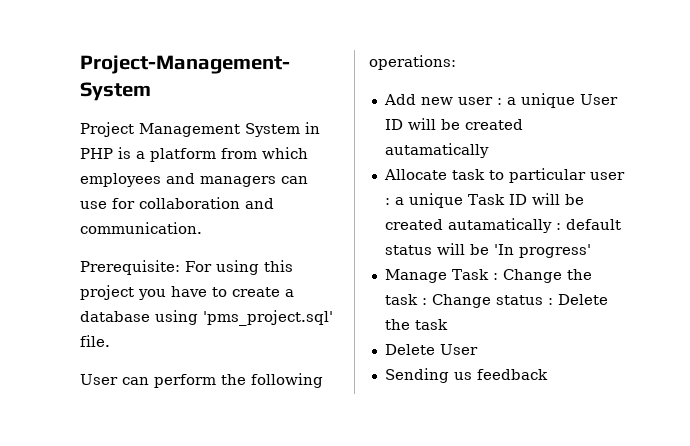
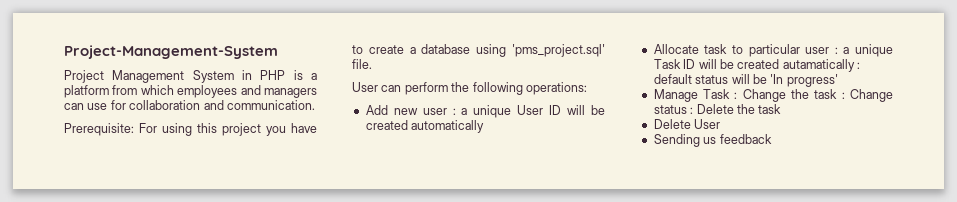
[384,143,489,158] autamatically -> [411,120,485,133] automatically

